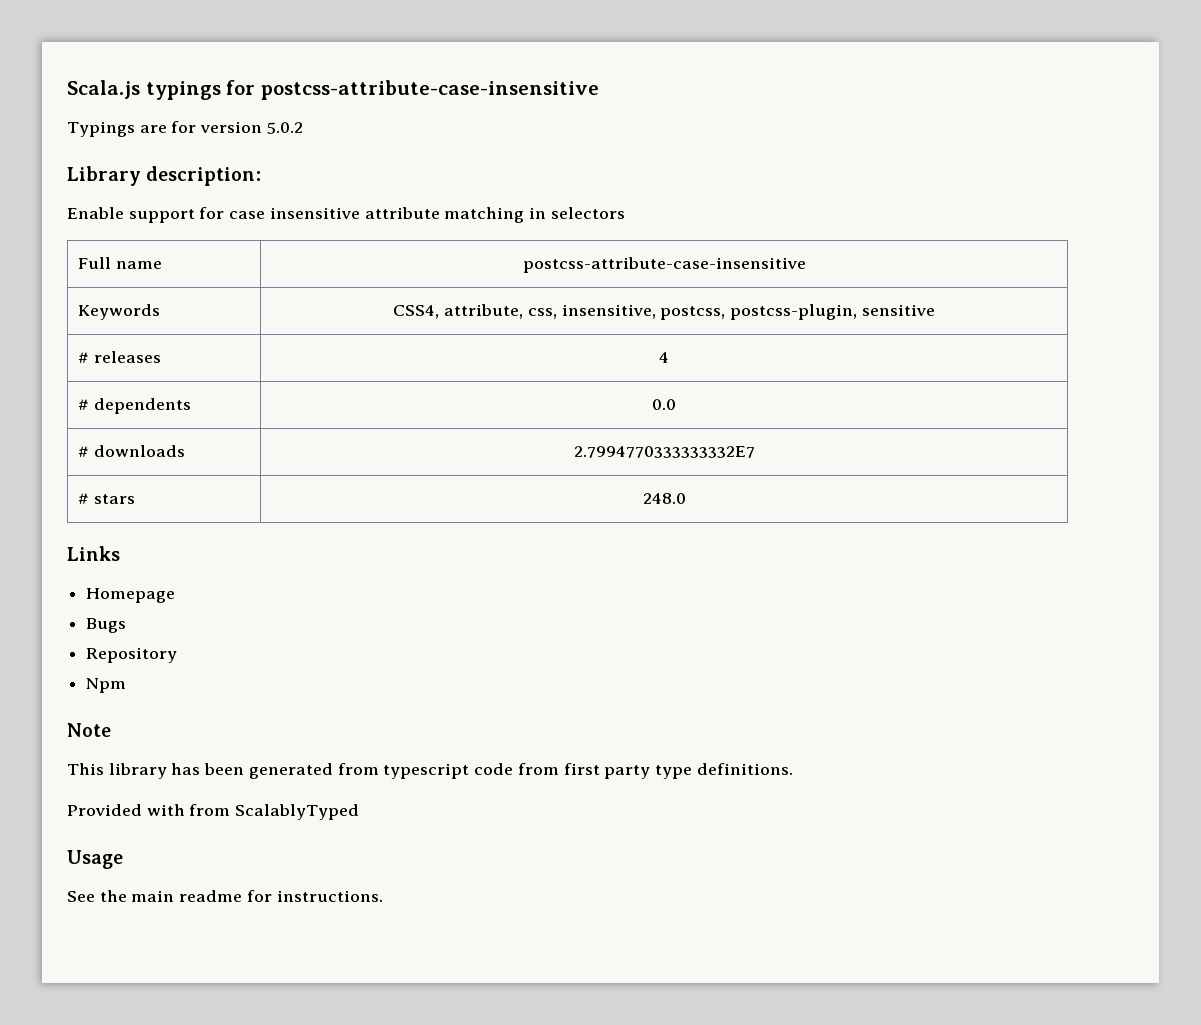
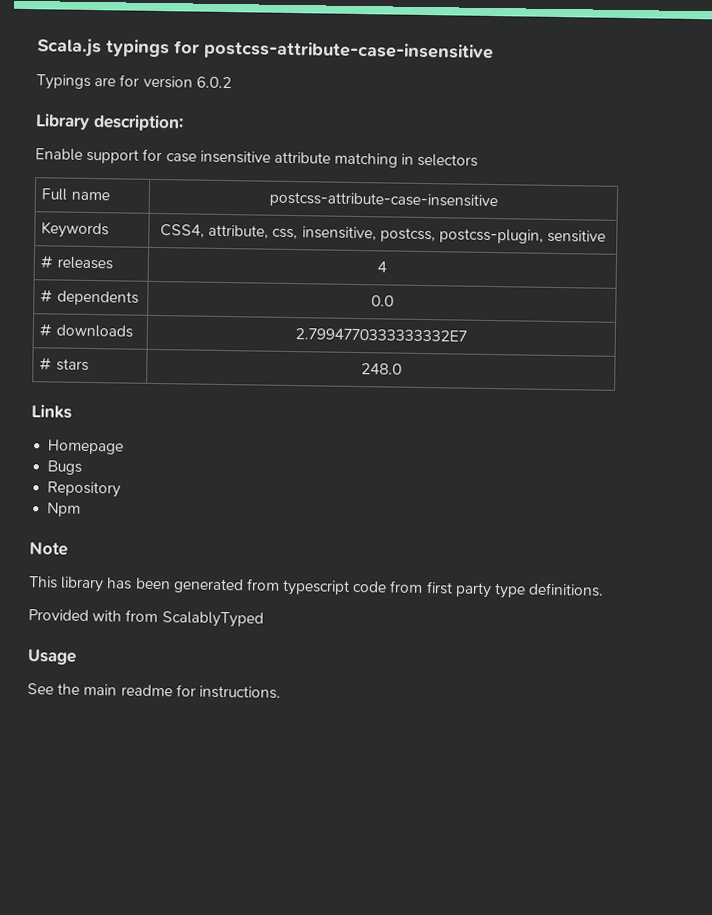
[266,122,303,134] 5.0.2 -> [195,76,232,89] 6.0.2

